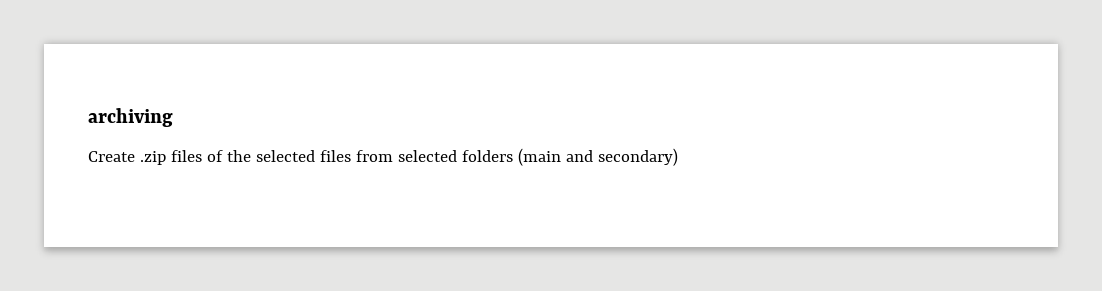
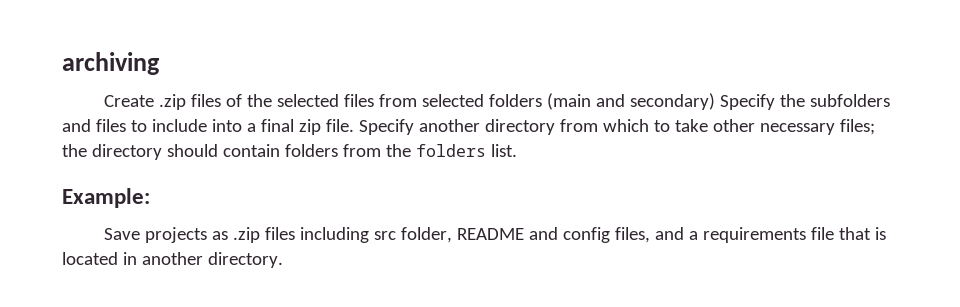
(678, 157) none -> [719,94,890,110] [62,119,875,135] [62,144,517,160] [62,188,150,208] [103,227,886,243] [62,252,283,268] Specify the subfolders and files to include into a final zip file. Specify another directory from which to take other necessary files; the directory should contain folders from the folders list. // Example: // Save projects as .zip files including src folder, README and config files, and a requirements file that is located in another directory.

